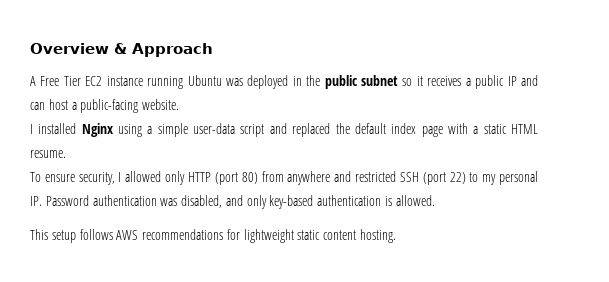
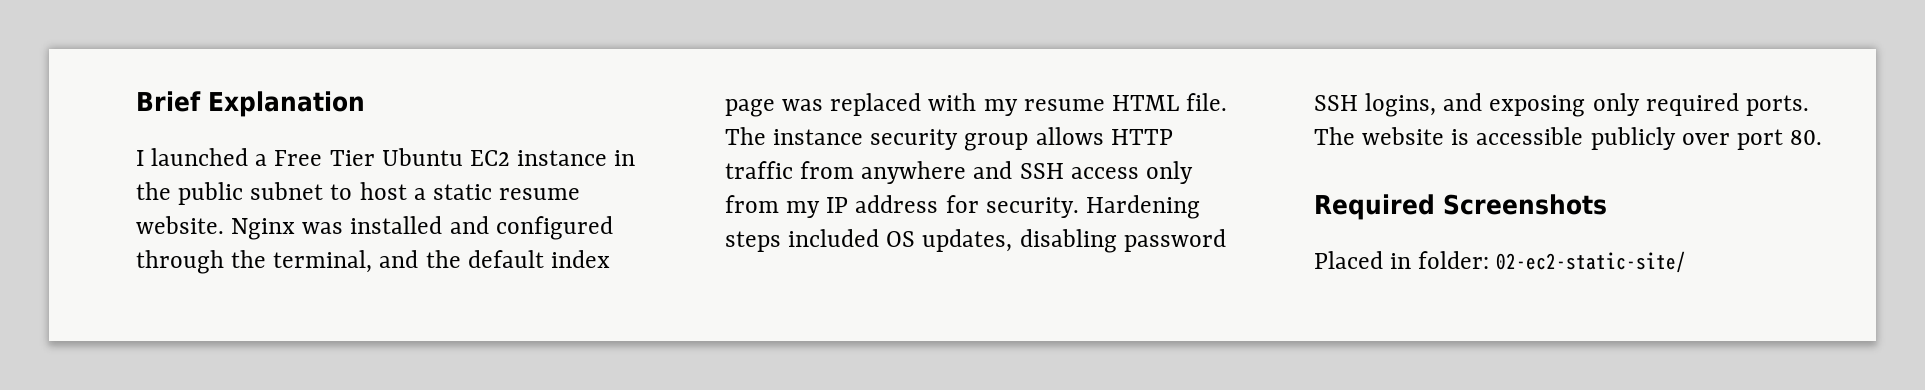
[30,43,213,57] [30,76,36,86] Overview & Approach // A -> [136,91,365,117] [136,148,268,166] Brief Explanation // I launched a
(81, 81) none -> [381,148,463,166] Ubuntu
[147,75,539,89] [30,99,180,113] [30,123,539,137] [30,150,66,158] [30,171,539,185] [30,195,435,209] [30,229,397,243] running Ubuntu was deployed in the public subnet so it receives a public IP and can host a public-facing website. // I installed Nginx using a simple user-data script and replaced the default index page with a static HTML resume. // To ensure security, I allowed only HTTP (port 80) from anywhere and restricted SSH (port 22) to my personal IP. Password authentication was disabled, and only key-based authentication is allowed. // This setup follows AWS recommendations for lightweight static content hosting. -> [614,150,636,166] [136,182,581,205] [136,216,613,240] [136,250,610,274] [725,93,1228,117] [725,127,1173,151] [725,161,1193,184] [725,195,1200,219] [725,229,1226,253] [1314,93,1809,117] [1314,127,1823,150] [1314,194,1607,220] [1314,251,1687,273] in the public subnet to host a static resume website. Nginx was installed and configured through the terminal, and the default index page was replaced with my resume HTML file. The instance security group allows HTTP traffic from anywhere and SSH access only from my IP address for security. Hardening steps included OS updates, disabling password SSH logins, and exposing only required ports. The website is accessible publicly over port 80. // Required Screenshots // Placed in folder: 02-ec2-static-site/

